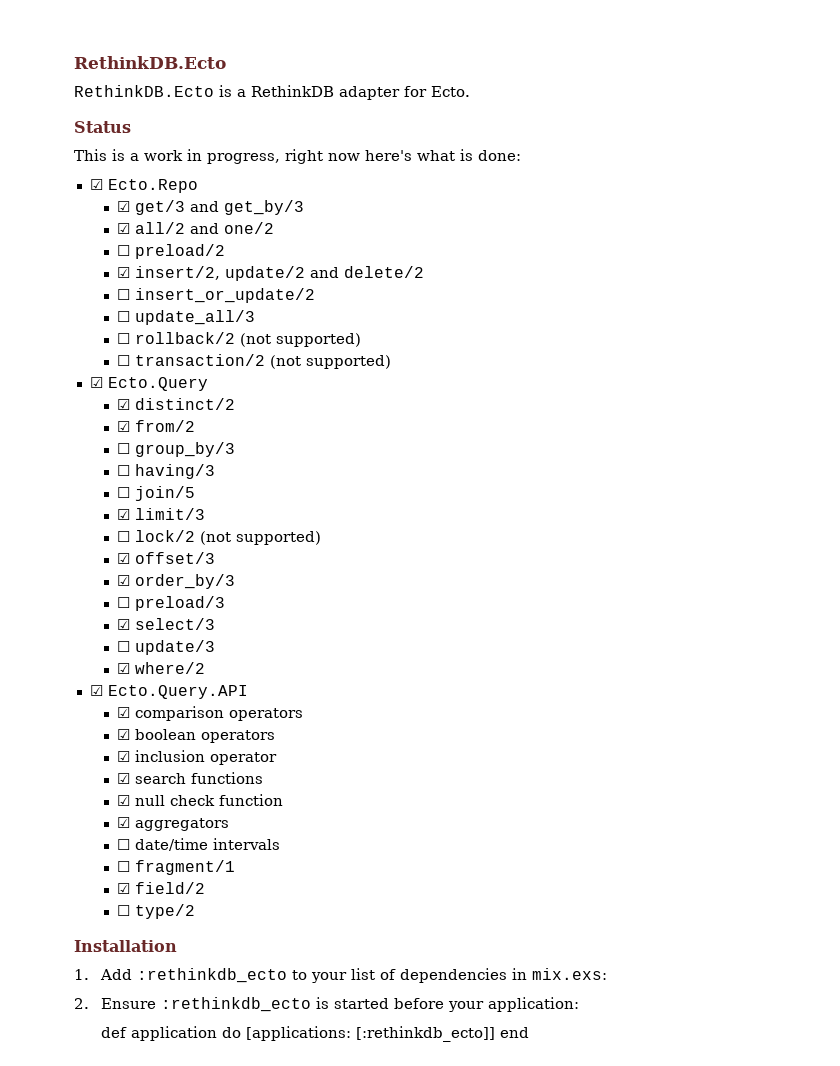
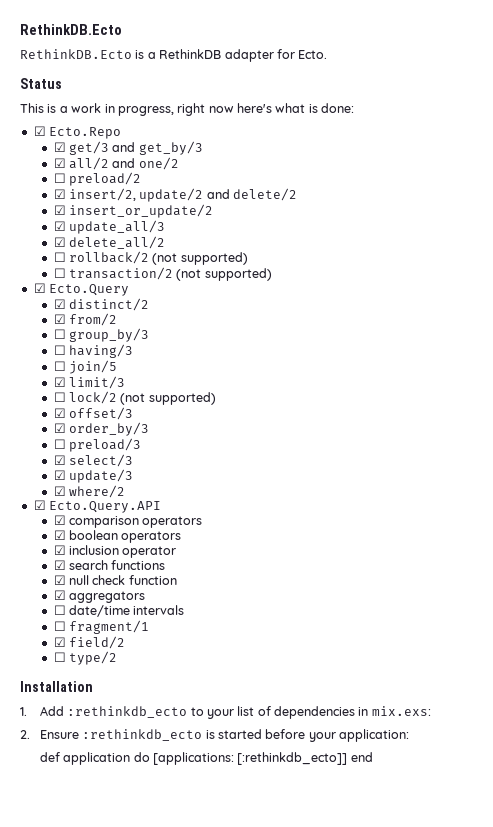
[117,289,131,300] ☐ -> [53,205,66,215] ☑
[117,311,131,322] ☐ -> [53,221,66,231] ☑
(256, 317) none -> [53,236,165,249] // ☑ delete_all/2
[117,641,131,652] ☐ -> [53,470,66,480] ☑

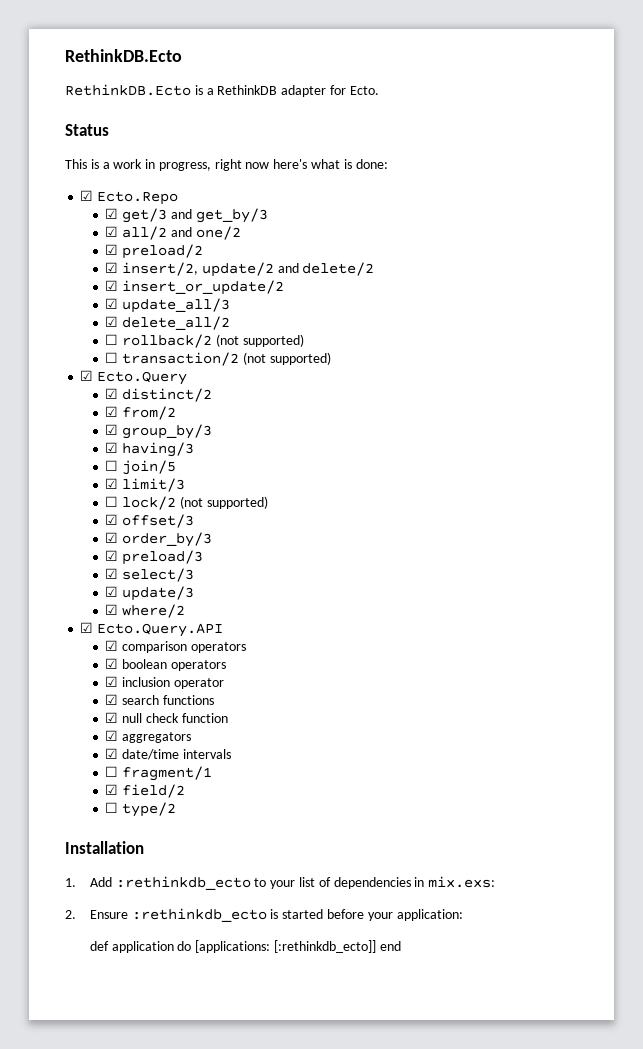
[53,173,66,183] ☐ -> [105,244,119,255] ☑
[53,329,66,339] ☐ -> [105,424,119,435] ☑
[53,345,66,355] ☐ -> [105,442,119,453] ☑
[53,439,66,449] ☐ -> [105,550,119,561] ☑
[53,605,66,615] ☐ -> [105,748,119,759] ☑

